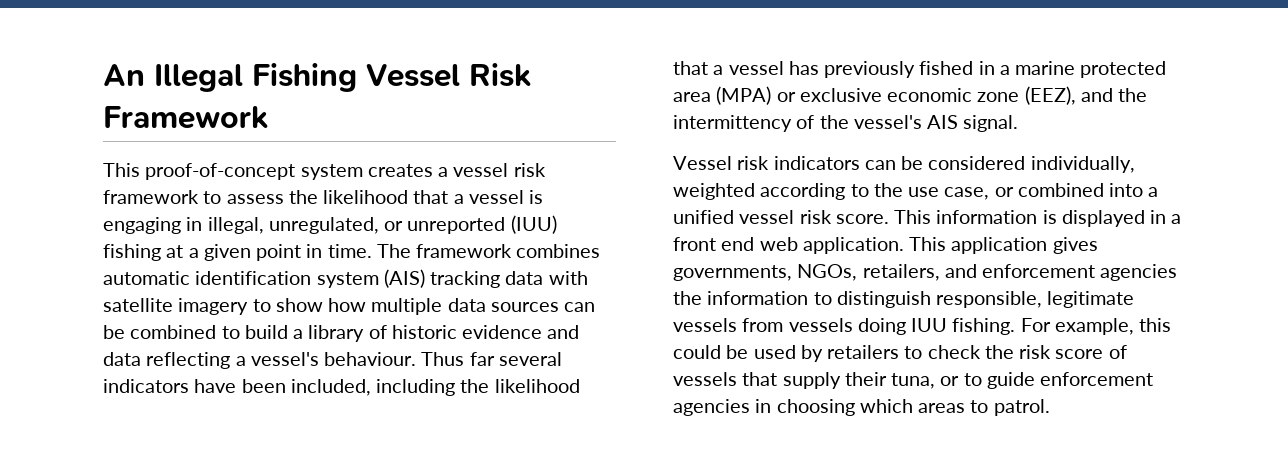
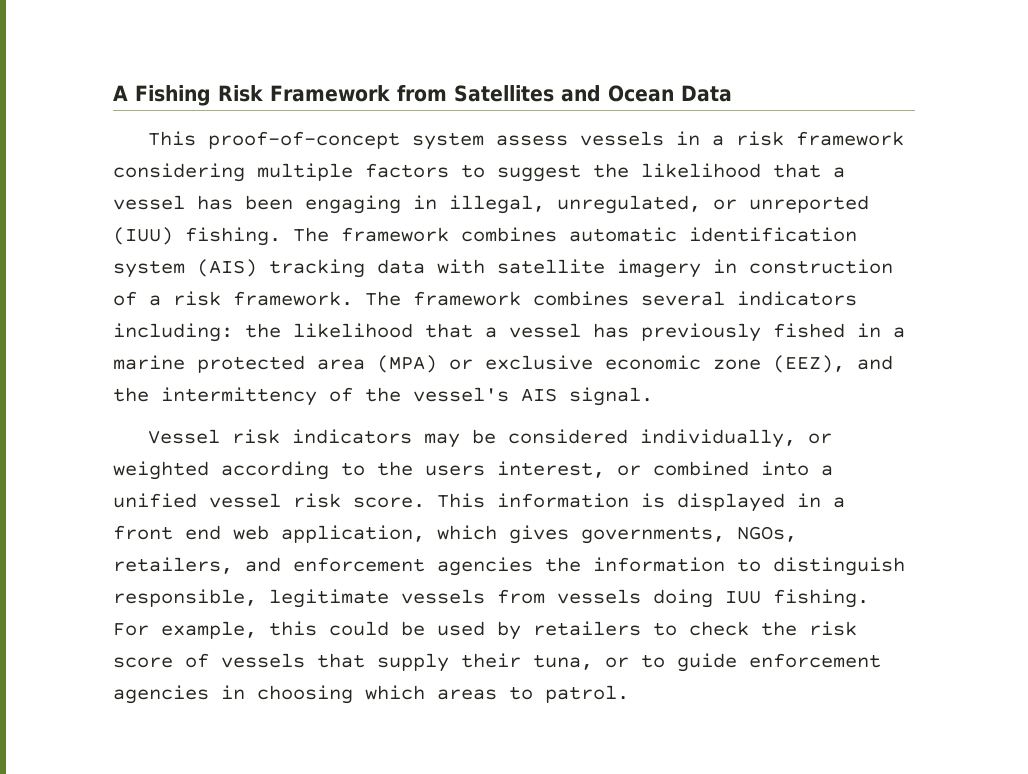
[103,63,531,92] [103,106,268,129] [103,163,546,180] [103,190,544,204] An Illegal Fishing Vessel Risk Framework // This proof-of-concept system creates a vessel risk framework to assess the likelihood that a vessel is -> [113,85,732,106] [148,131,905,150] [113,163,845,182] [113,195,293,210] A Fishing Risk Framework from Satellites and Ocean Data // This proof-of-concept system assess vessels in a risk framework considering multiple factors to suggest the likelihood that a vessel has been
[103,244,372,261] fishing at a given point in time. -> [185,227,281,246] fishing.
[252,298,596,315] [103,325,580,342] [103,352,562,369] [103,379,456,396] to show how multiple data sources can be combined to build a library of historic evidence and data reflecting a vessel's behaviour. Thus far several indicators have been included, including -> [713,259,893,274] [113,291,857,306] [113,323,233,342] in construction of a risk framework. The framework combines several indicators including:
[864,160,896,170] can -> [424,433,461,448] may
(1135, 164) none -> [808,433,833,444] or
[908,187,990,200] use case, -> [425,461,605,478] users interest,
[802,237,1048,254] application. This application -> [281,525,497,543] application, which

